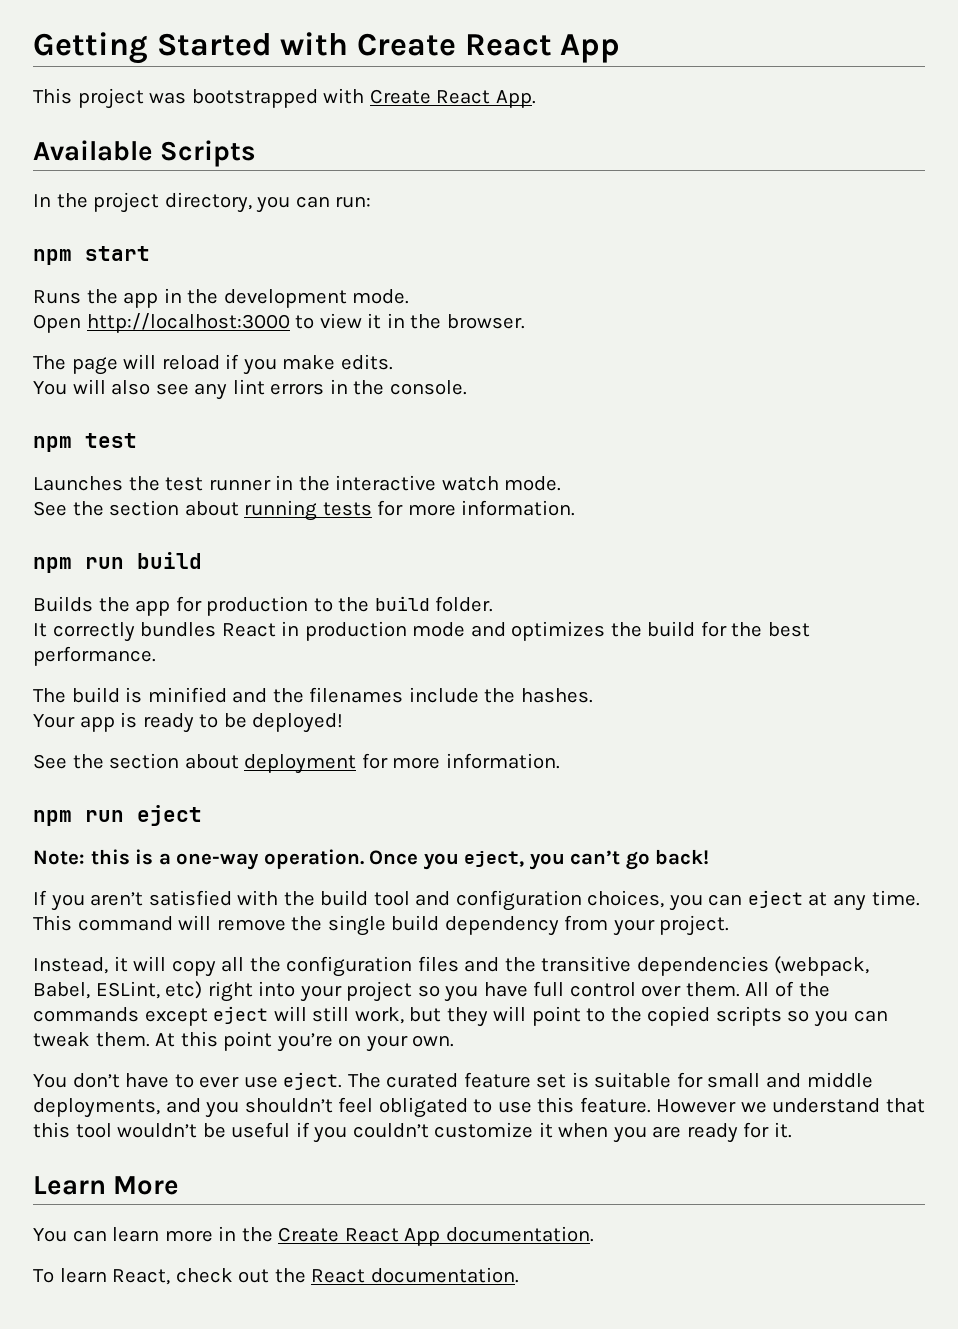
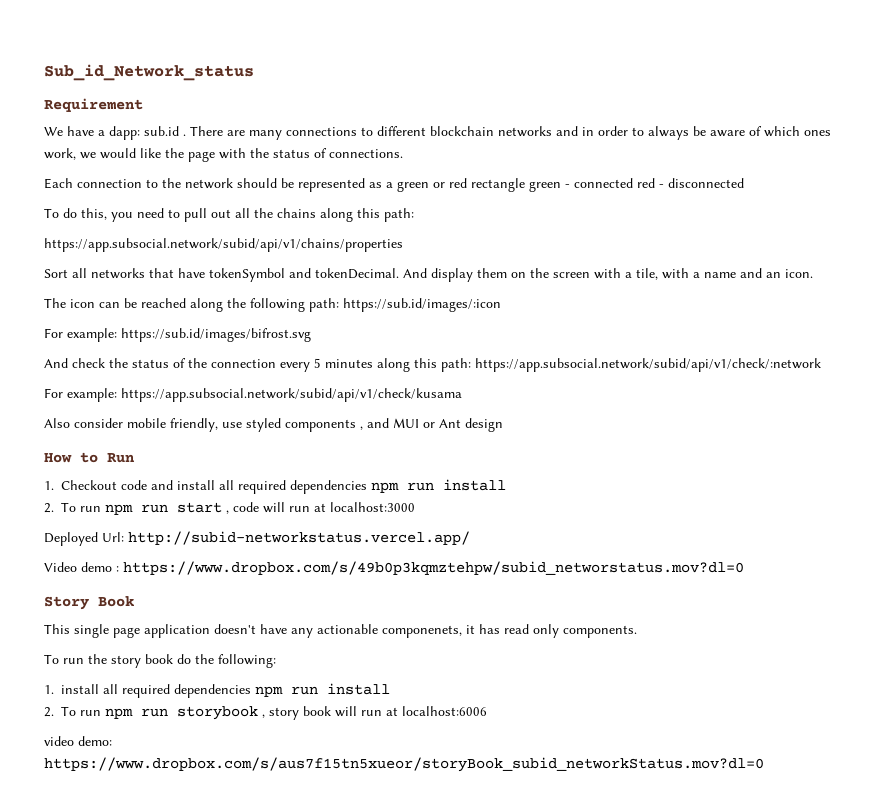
[33,32,621,64] [33,88,536,109] [33,140,257,167] [33,192,372,213] [33,246,150,265] [33,288,410,308] [33,313,525,333] [33,354,393,375] [33,379,467,400] [33,433,137,452] [33,475,562,491] [33,500,576,521] [33,552,202,573] [33,596,494,616] [33,621,810,642] [33,646,156,666] [33,687,593,703] [33,712,344,733] [33,753,560,774] [33,805,202,826] [33,849,710,870] [33,890,920,911] [33,915,730,936] [33,956,870,977] [33,981,830,1002] [33,1006,888,1027] [33,1031,455,1052] [33,1072,873,1090] [33,1097,925,1118] [33,1122,793,1143] [33,1176,180,1195] [33,1226,594,1246] [33,1267,519,1285] Getting Started with Create React App // This project was bootstrapped with Create React App. // Available Scripts // In the project directory, you can run: // npm start // Runs the app in the development mode. // Open http://localhost:3000 to view it in the browser. // The page will reload if you make edits. // You will also see any lint errors in the console. // npm test // Launches the test runner in the interactive watch mode. // See the section about running tests for more information. // npm run build // Builds the app for production to the build folder. // It correctly bundles React in production mode and optimizes the build for the best performance. // The build is minified and the filenames include the hashes. // Your app is ready to be deployed! // See the section about deployment for more information. // npm run eject // Note: this is a one-way operation. Once you eject, you can’t go back! // If you aren’t satisfied with the build tool and configuration choices, you can eject at any time. This command will remove the single build dependency from your project. // Instead, it will copy all the configuration files and the transitive dependencies (webpack, Babel, ESLint, etc) right into your project so you have full control over them. All of the commands except eject will still work, but they will point to the copied scripts so you can tweak them. At this point you’re on your own. // You don’t have to ever use eject. The curated feature set is suitable for small and middle deployments, and you shouldn’t feel obligated to use this feature. However we understand that this tool wouldn’t be useful if you couldn’t customize it when you are ready for it. // Learn More // You can learn more in the Create React App documentation. // To learn React, check out the React documentation. -> [44,64,254,81] [44,98,143,112] [44,126,831,140] [44,148,403,162] [44,178,744,192] [44,208,414,222] [44,238,403,252] [44,268,813,282] [44,298,501,312] [44,328,311,342] [44,358,821,372] [44,388,462,402] [44,418,503,432] [44,452,135,463] [44,479,507,494] [44,502,416,515] [44,531,470,546] [44,561,744,575] [44,596,134,610] [44,624,637,638] [44,654,276,668] [44,683,391,698] [44,706,488,720] [44,736,112,746] [44,757,764,772] Sub_id_Network_status // Requirement // We have a dapp: sub.id . There are many connections to different blockchain networks and in order to always be aware of which ones work, we would like the page with the status of connections. // Each connection to the network should be represented as a green or red rectangle green - connected red - disconnected // To do this, you need to pull out all the chains along this path: // https://app.subsocial.network/subid/api/v1/chains/properties // Sort all networks that have tokenSymbol and tokenDecimal. And display them on the screen with a tile, with a name and an icon. // The icon can be reached along the following path: https://sub.id/images/:icon // For example: https://sub.id/images/bifrost.svg // And check the status of the connection every 5 minutes along this path: https://app.subsocial.network/subid/api/v1/check/:network // For example: https://app.subsocial.network/subid/api/v1/check/kusama // Also consider mobile friendly, use styled components , and MUI or Ant design // How to Run // 1. Checkout code and install all required dependencies npm run install // 2. To run npm run start , code will run at localhost:3000 // Deployed Url: http://subid-networkstatus.vercel.app/ // Video demo : https://www.dropbox.com/s/49b0p3kqmztehpw/subid_networstatus.mov?dl=0 // Story Book // This single page application doesn't have any actionable componenets, it has read only components. // To run the story book do the following: // 1. install all required dependencies npm run install // 2. To run npm run storybook , story book will run at localhost:6006 // video demo: https://www.dropbox.com/s/aus7f15tn5xueor/storyBook_subid_networkStatus.mov?dl=0

